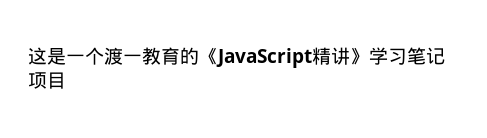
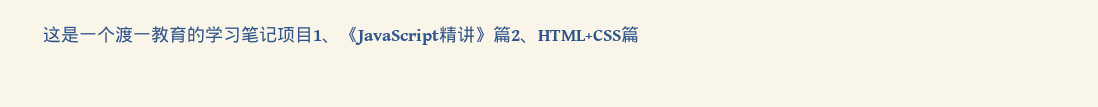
[199,47,445,68] [28,72,66,89] 《JavaScript精讲》学习笔记项目 -> [205,26,639,45] 学习笔记项目1、《JavaScript精讲》篇2、HTML+CSS篇

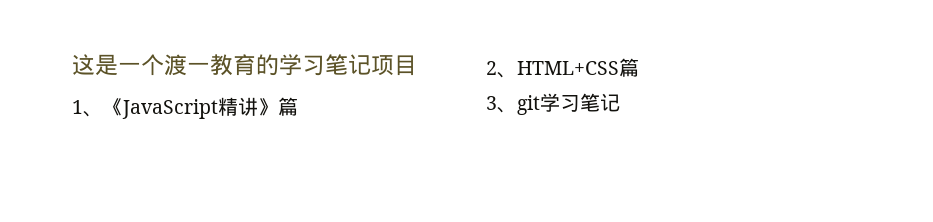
(313, 35) none -> (417, 65) //
(511, 34) none -> (298, 106) //
(639, 34) none -> [486,93,620,115] // 3、git学习笔记

